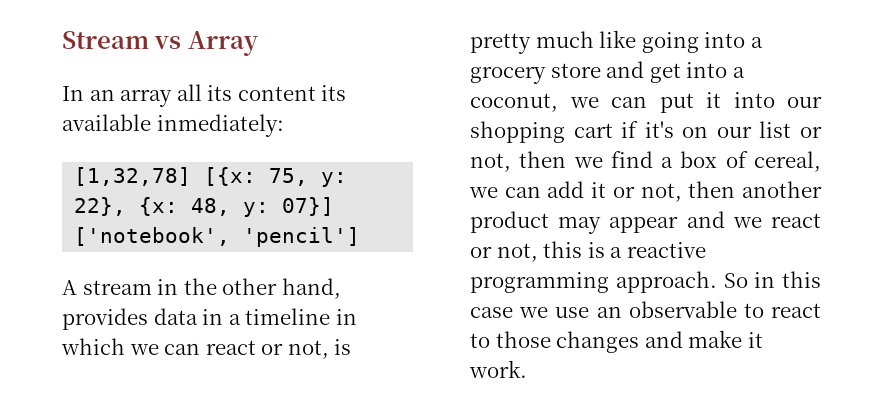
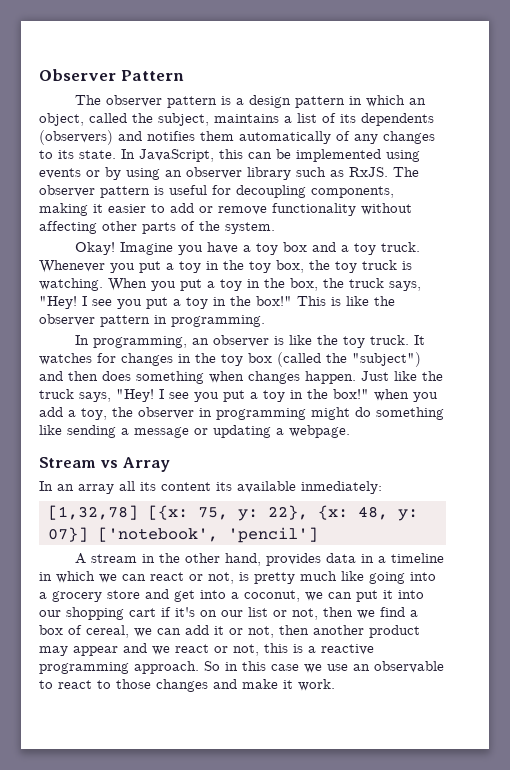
(62, 40) none -> [39,69,184,81] [75,95,427,108] [39,113,434,126] [39,130,435,145] [39,149,420,162] [39,167,419,180] [39,185,394,198] [39,203,412,216] [39,221,275,234] [75,242,421,255] [39,260,412,273] [39,278,421,291] [39,296,395,309] [39,314,265,327] [75,335,426,348] [39,352,421,367] [39,371,443,384] [39,389,438,402] [39,407,444,420] [39,425,350,438] Observer Pattern // The observer pattern is a design pattern in which an object, called the subject, maintains a list of its dependents (observers) and notifies them automatically of any changes to its state. In JavaScript, this can be implemented using events or by using an observer library such as RxJS. The observer pattern is useful for decoupling components, making it easier to add or remove functionality without affecting other parts of the system. // Okay! Imagine you have a toy box and a toy truck. Whenever you put a toy in the toy box, the toy truck is watching. When you put a toy in the box, the truck says, "Hey! I see you put a toy in the box!" This is like the observer pattern in programming. // In programming, an observer is like the toy truck. It watches for changes in the toy box (called the "subject") and then does something when changes happen. Just like the truck says, "Hey! I see you put a toy in the box!" when you add a toy, the observer in programming might do something like sending a message or updating a webpage. //

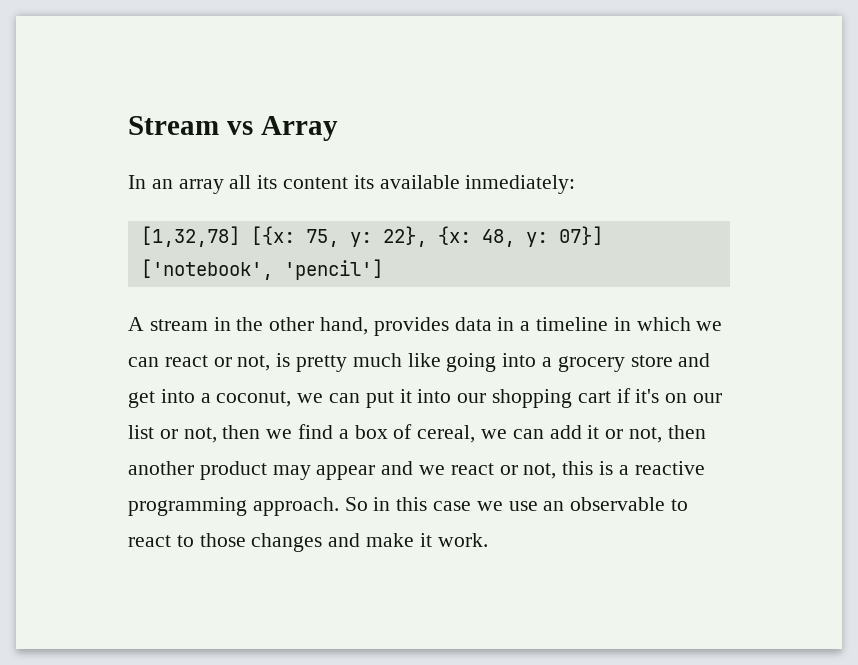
[39,69,184,81] [75,95,427,108] [39,113,434,126] [39,130,435,145] [39,149,420,162] [39,167,419,180] [39,185,394,198] [39,203,412,216] [39,221,275,234] [75,242,421,255] [39,260,412,273] [39,278,421,291] [39,296,395,309] [39,314,265,327] [75,335,426,348] [39,352,421,367] [39,371,443,384] [39,389,438,402] [39,407,444,420] [39,425,350,438] Observer Pattern // The observer pattern is a design pattern in which an object, called the subject, maintains a list of its dependents (observers) and notifies them automatically of any changes to its state. In JavaScript, this can be implemented using events or by using an observer library such as RxJS. The observer pattern is useful for decoupling components, making it easier to add or remove functionality without affecting other parts of the system. // Okay! Imagine you have a toy box and a toy truck. Whenever you put a toy in the toy box, the toy truck is watching. When you put a toy in the box, the truck says, "Hey! I see you put a toy in the box!" This is like the observer pattern in programming. // In programming, an observer is like the toy truck. It watches for changes in the toy box (called the "subject") and then does something when changes happen. Just like the truck says, "Hey! I see you put a toy in the box!" when you add a toy, the observer in programming might do something like sending a message or updating a webpage. // -> (128, 125) none

